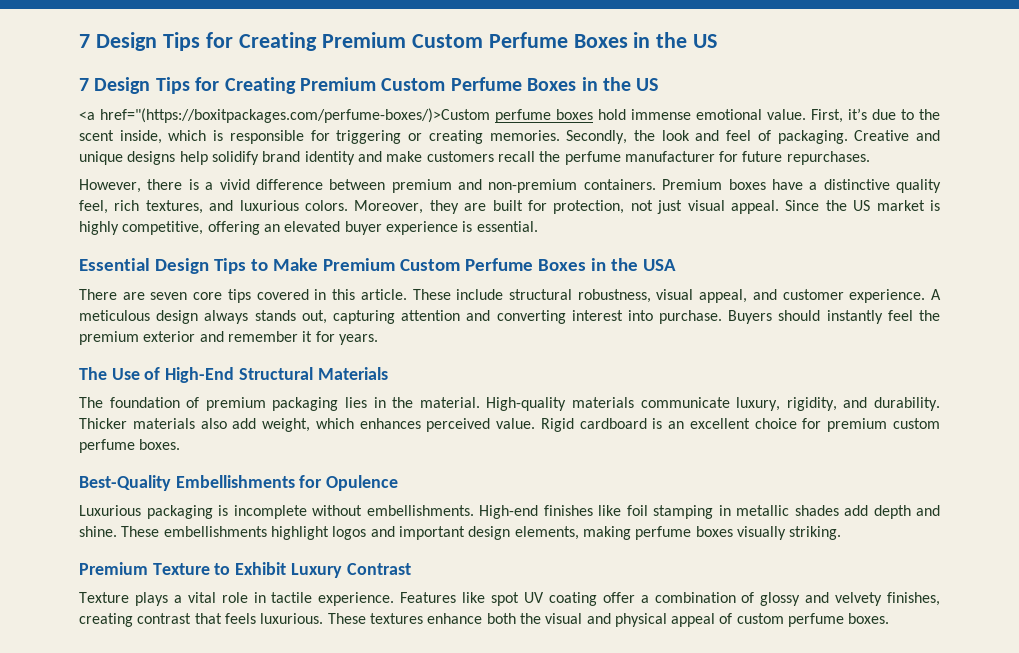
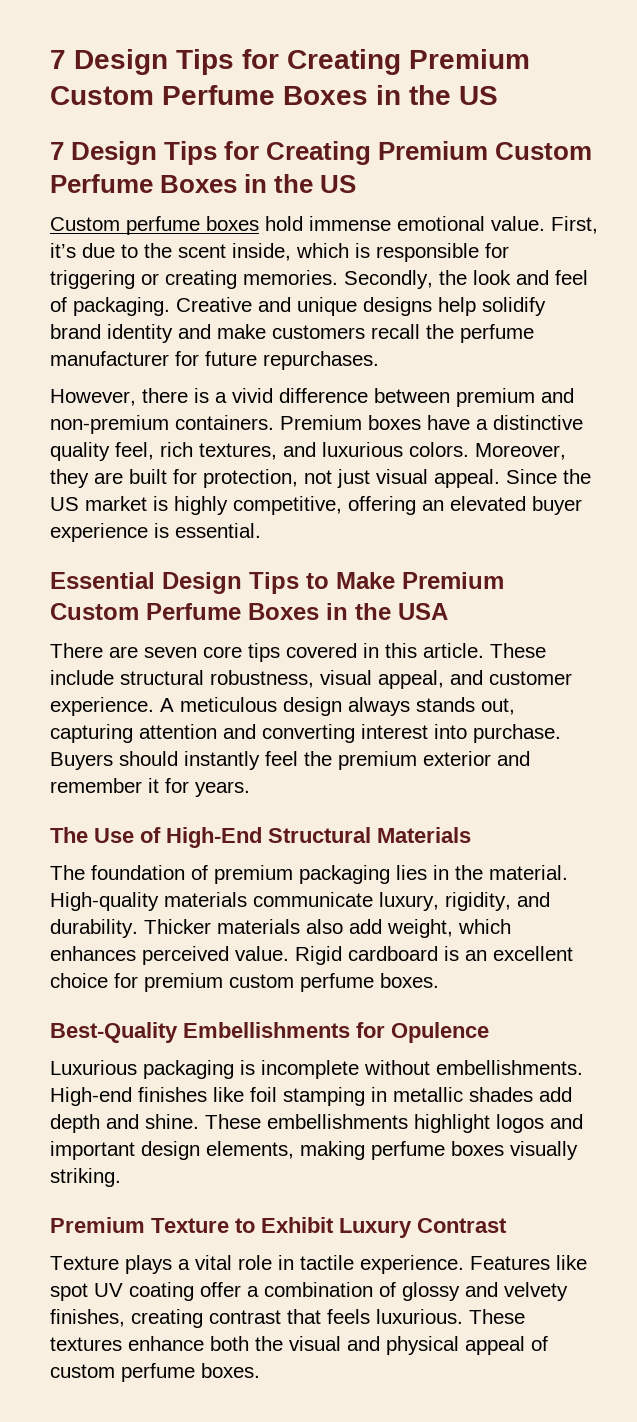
[79,108,490,123] <a href="(https://boxitpackages.com/perfume-boxes/)>Custom -> [50,217,120,231] Custom

